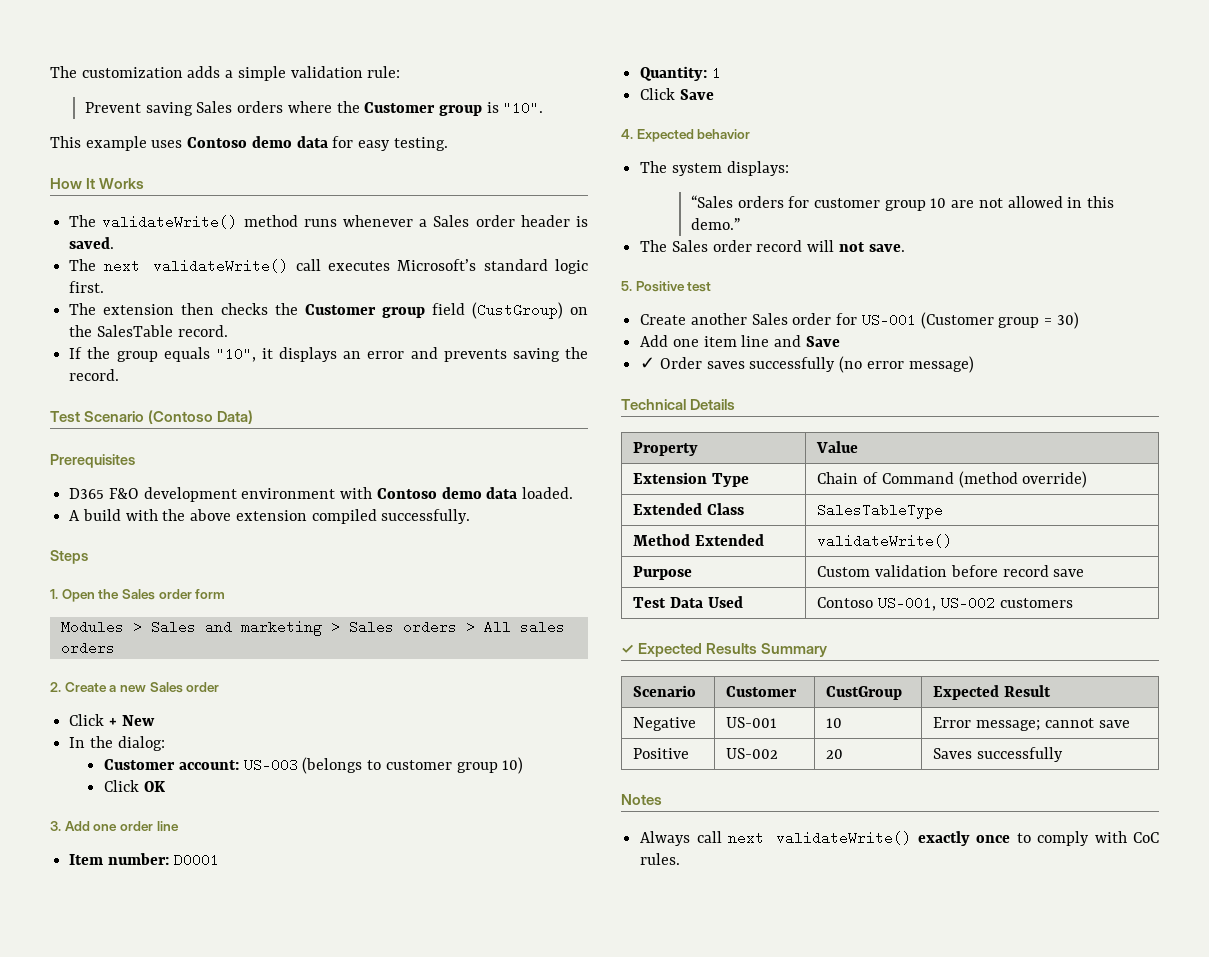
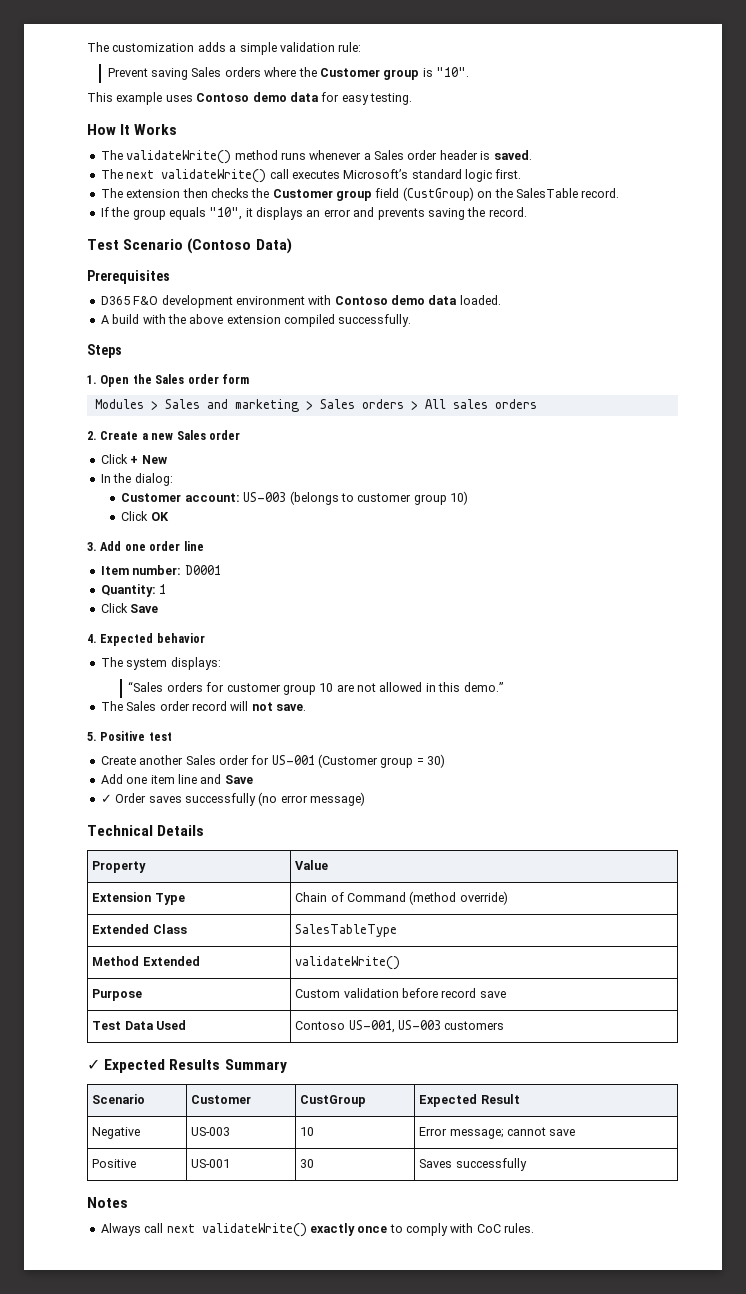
[940,596,995,610] US-002 -> [397,1020,441,1030] US-003
[726,717,778,728] US-001 -> [191,1127,231,1136] US-003
[726,748,779,759] [826,749,844,759] US-002 | 20 -> [191,1159,231,1168] [300,1159,315,1168] US-001 | 30

